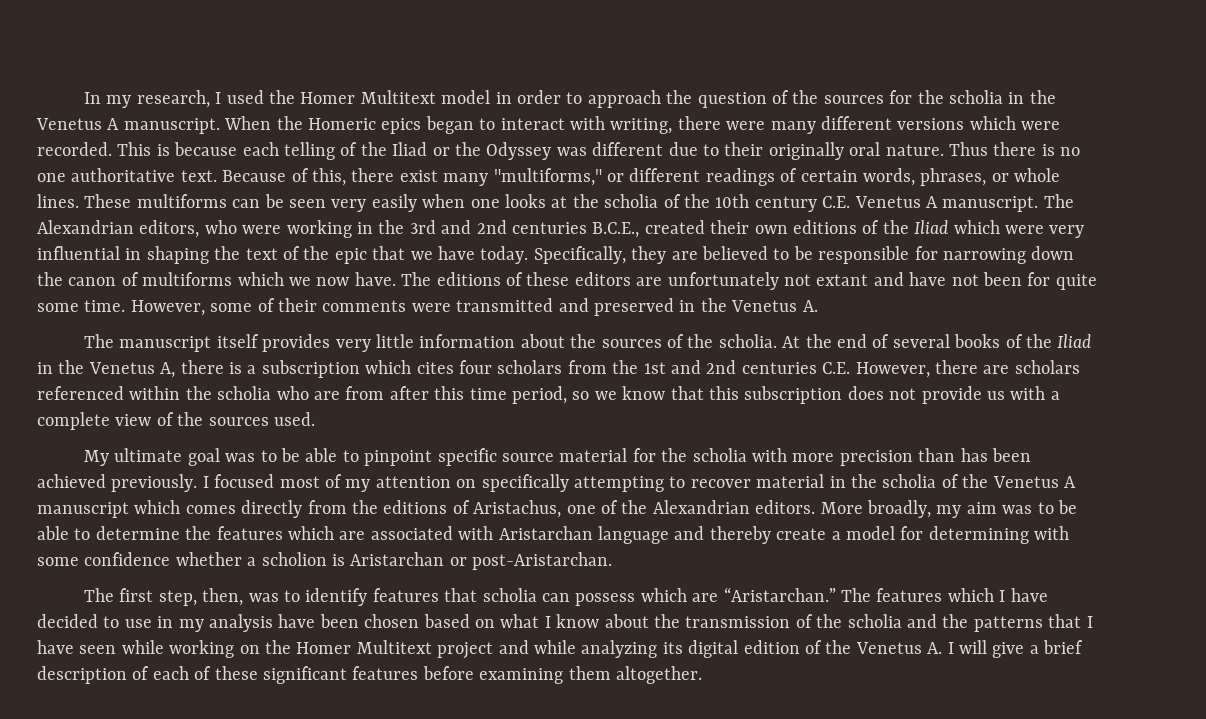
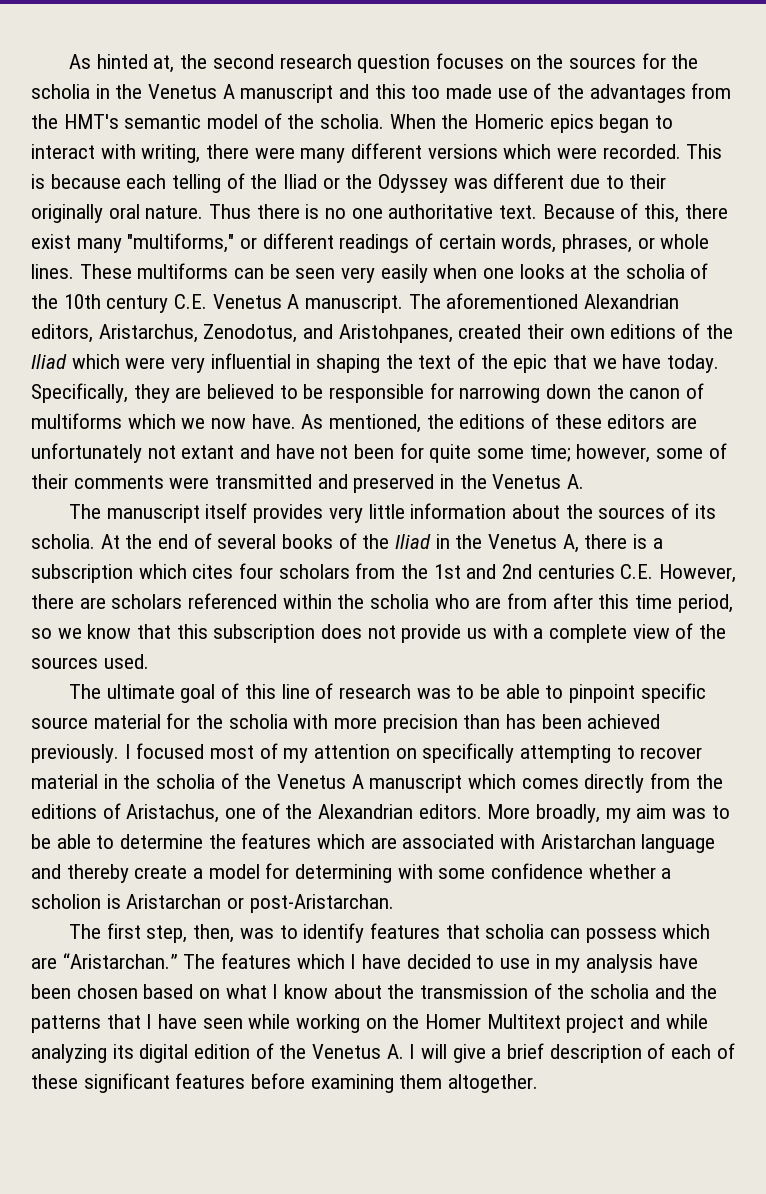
[84,90,790,108] In my research, I used the Homer Multitext model in order to approach the question of -> [69,53,531,73] As hinted at, the second research question focuses on
[123,118,220,134] manuscript. -> [240,83,732,103] [31,113,385,129] manuscript and this too made use of the advantages from the HMT's semantic model of the scholia.
(1074, 201) none -> [446,293,579,309] aforementioned
[204,220,640,238] who were working in the 3rd and 2nd centuries B.C.E., -> [98,324,453,343] Aristarchus, Zenodotus, and Aristohpanes,
[401,272,432,286] The -> [301,414,454,433] As mentioned, the
[84,300,205,316] time. However, -> [529,444,651,463] time; however,
[687,334,714,348] the -> [694,504,716,519] its
[84,450,110,466] My -> [69,684,102,699] The
(220, 457) none -> [221,683,411,699] of this line of research

